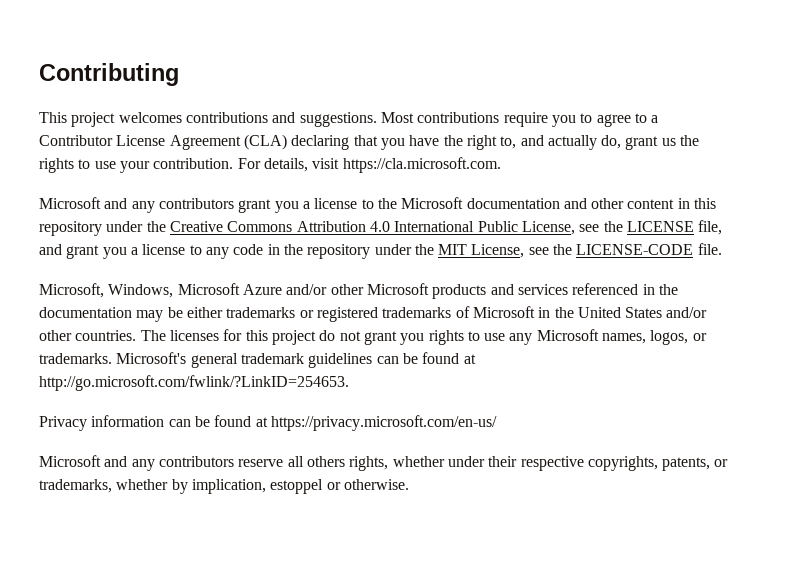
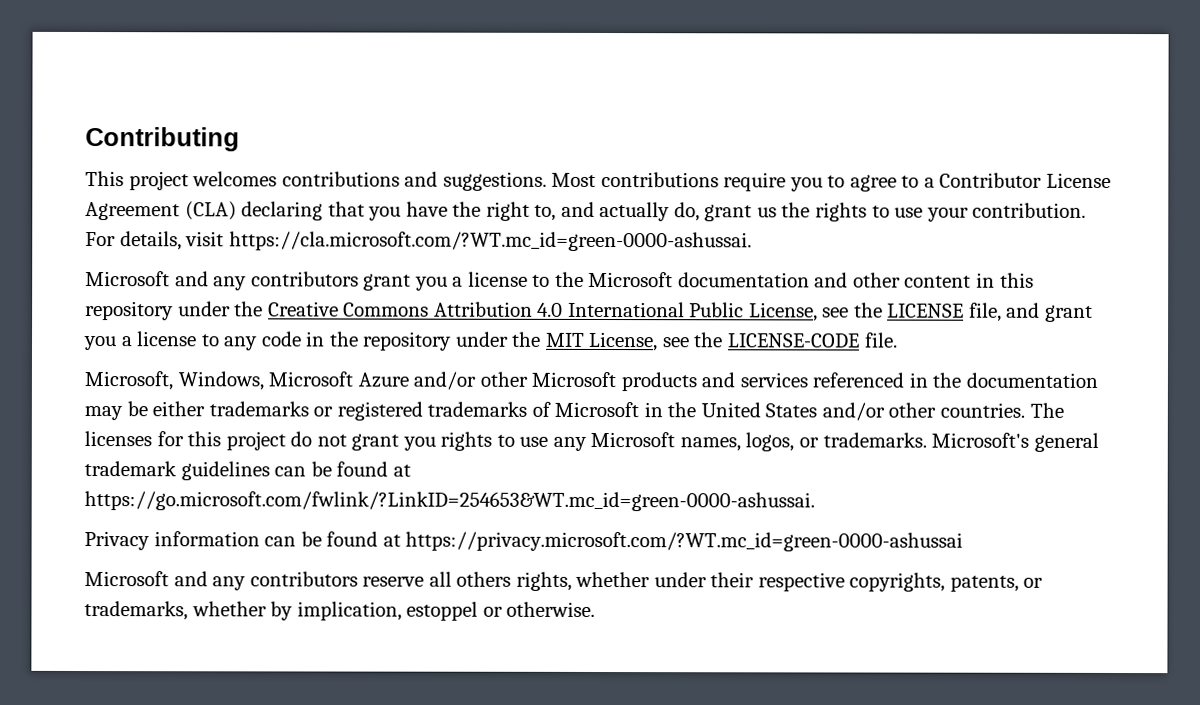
[342,157,501,173] https://cla.microsoft.com. -> [228,231,752,252] https://cla.microsoft.com/?WT.mc_id=green-0000-ashussai.
[39,375,349,391] http://go.microsoft.com/fwlink/?LinkID=254653. -> [84,491,815,512] https://go.microsoft.com/fwlink/?LinkID=254653&WT.mc_id=green-0000-ashussai.
[270,415,497,431] https://privacy.microsoft.com/en-us/ -> [405,531,964,552] https://privacy.microsoft.com/?WT.mc_id=green-0000-ashussai

